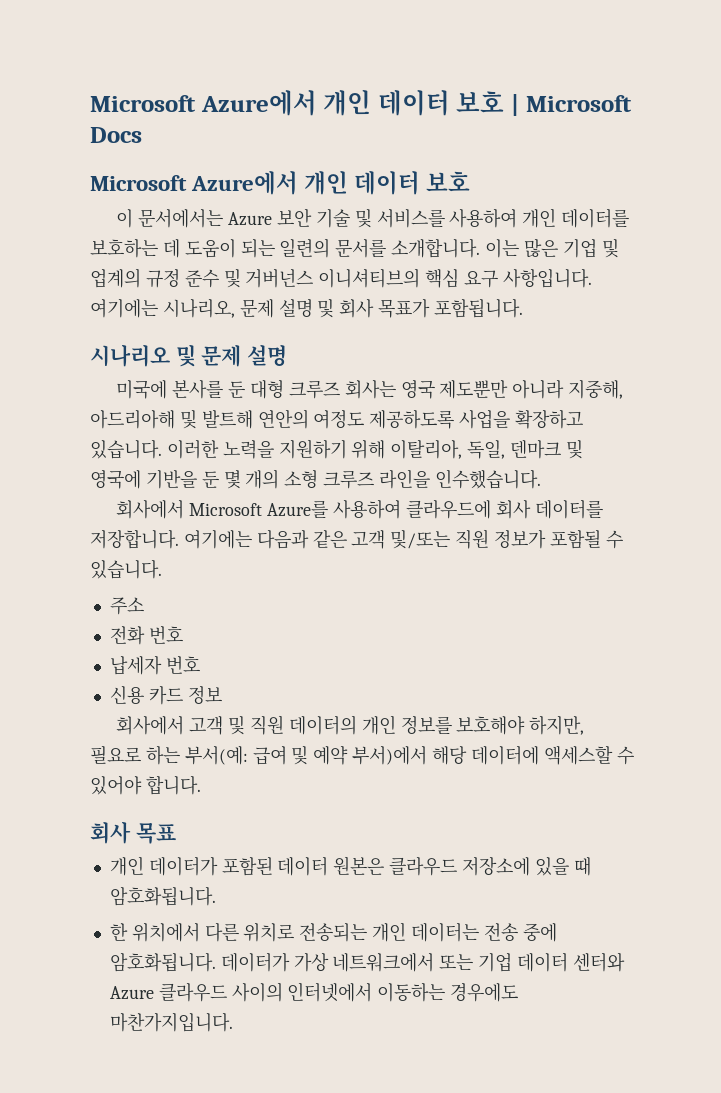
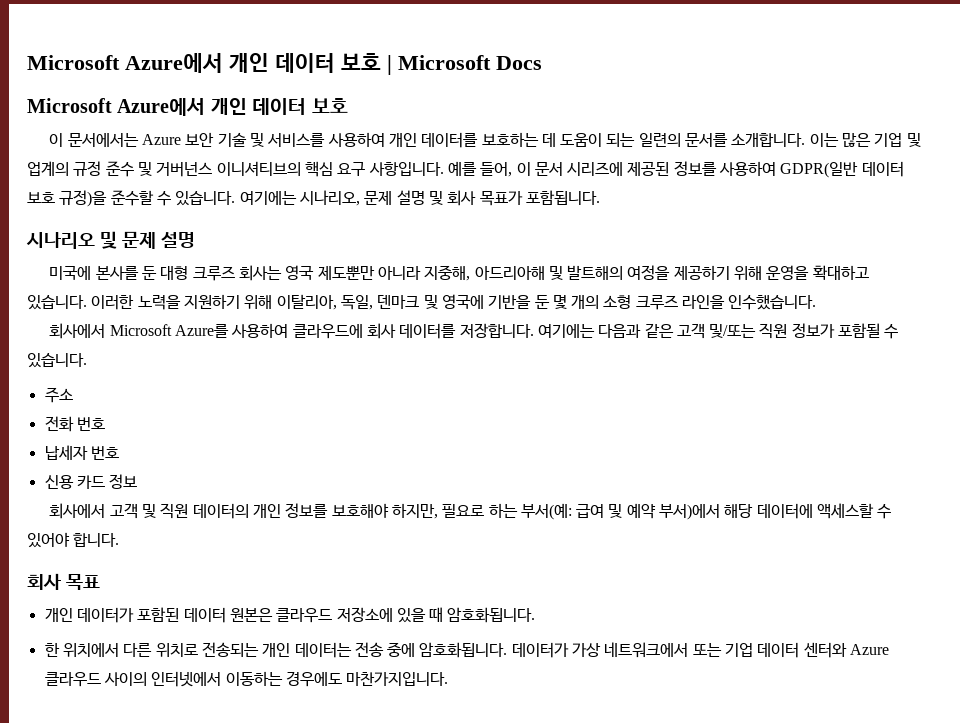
(592, 278) none -> [447,161,904,178] [27,190,236,207] 예를 들어, 이 문서 시리즈에 제공된 정보를 사용하여 GDPR(일반 데이터 보호 규정)을 준수할 수 있습니다.
[201,409,584,429] 발트해 연안의 여정도 제공하도록 사업을 확장하고 -> [567,265,869,280] 발트해의 여정을 제공하기 위해 운영을 확대하고

